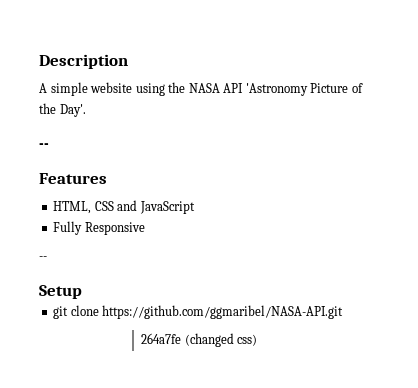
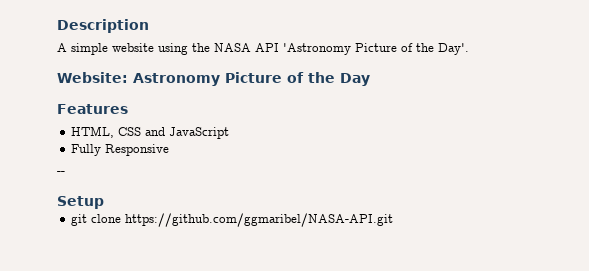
[39,143,49,149] -- -> [57,72,370,86] Website: Astronomy Picture of the Day
[141,333,258,347] // 264a7fe (changed css) -> (394, 220) none

